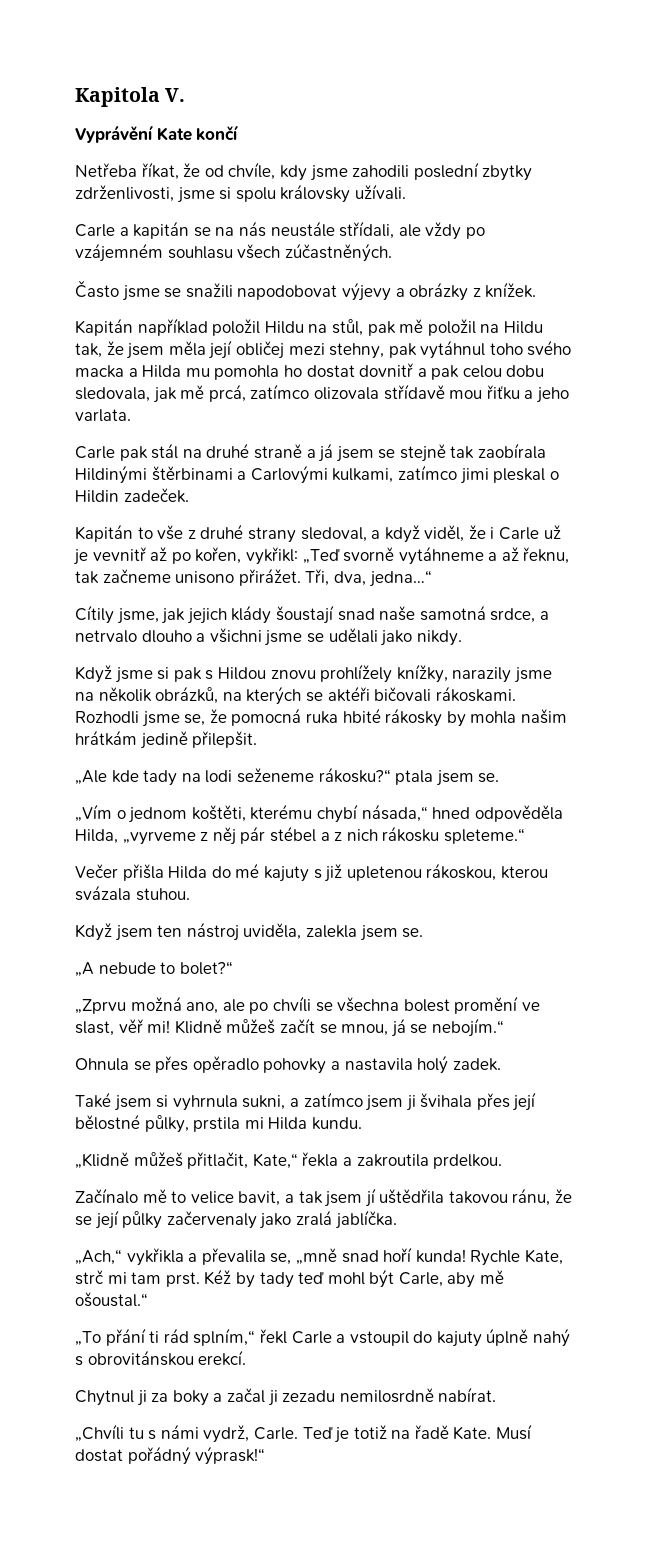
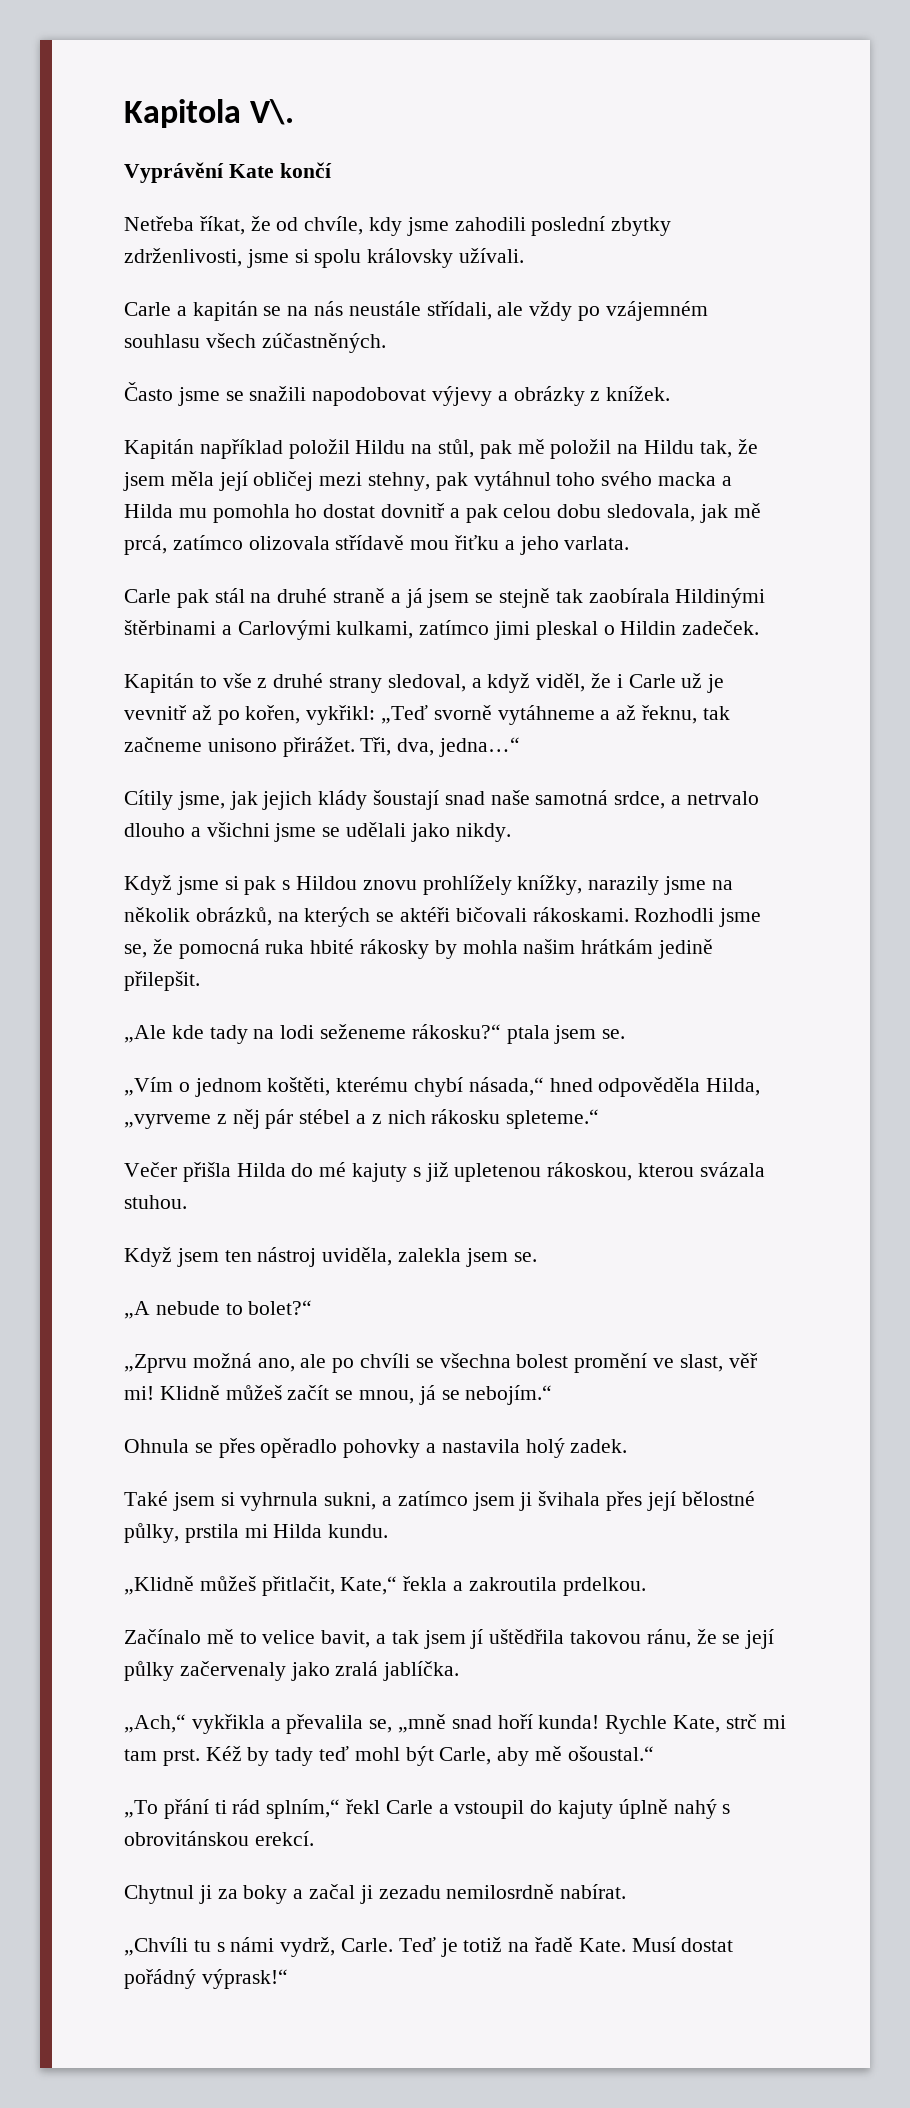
[165,88,186,102] V. -> [250,99,295,125] V\.

